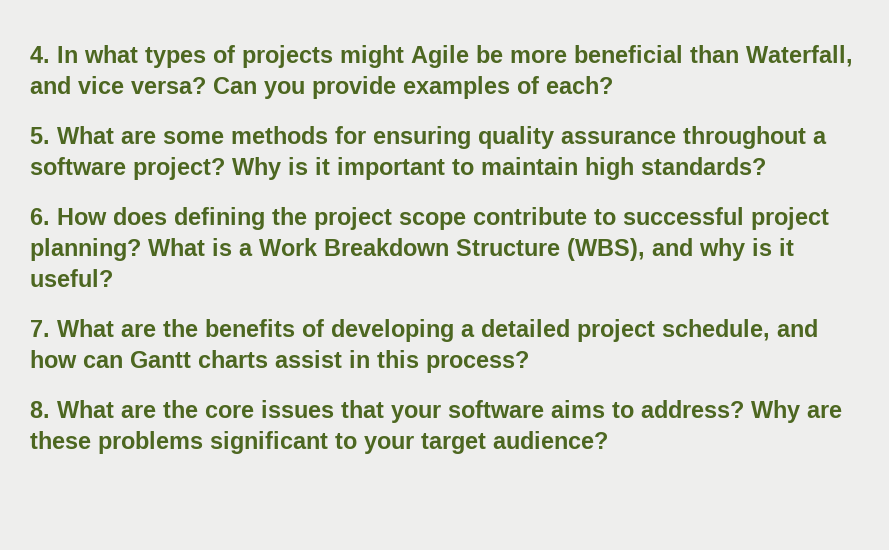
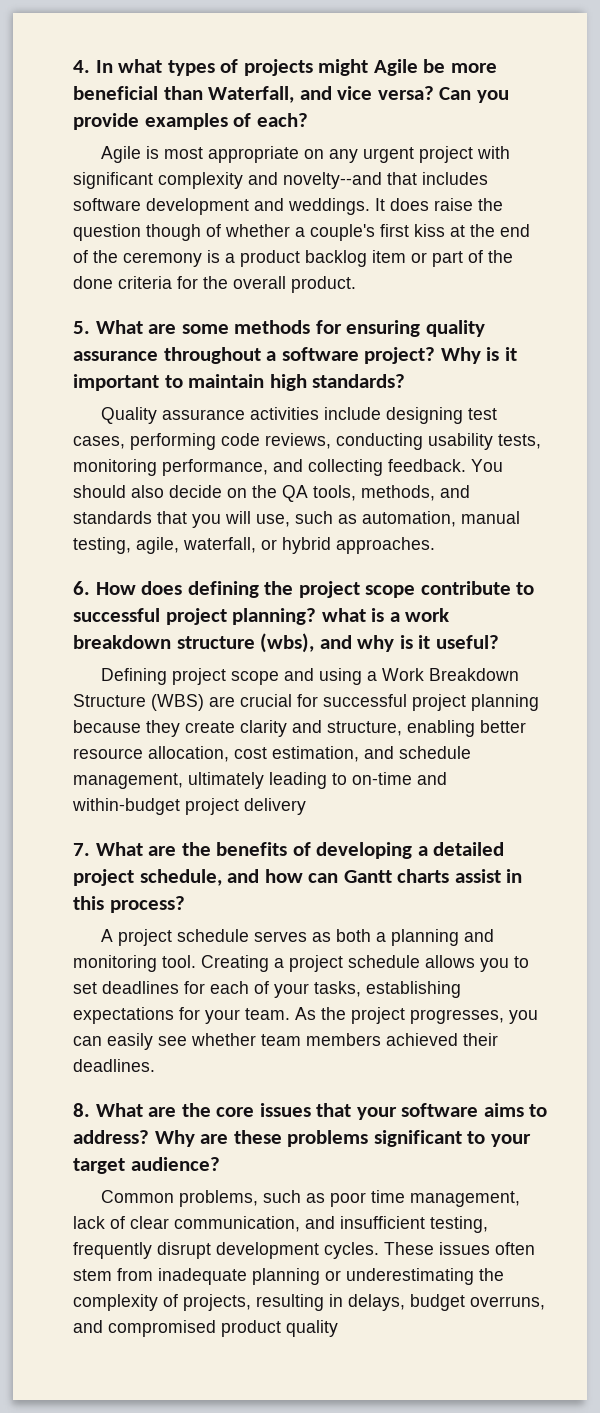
(613, 85) none -> [100,146,510,163] [73,172,488,189] [73,198,503,215] [73,224,530,241] [73,250,513,267] [73,276,356,293] // Agile is most appropriate on any urgent project with significant complexity and novelty--and that includes software development and weddings. It does raise the question though of whether a couple's first kiss at the end of the ceremony is a product backlog item or part of the done criteria for the overall product.
(766, 166) none -> [100,407,497,424] [73,433,541,450] [73,459,503,476] [73,485,470,502] [73,511,520,528] [73,537,435,554] // Quality assurance activities include designing test cases, performing code reviews, conducting usability tests, monitoring performance, and collecting feedback. You should also decide on the QA tools, methods, and standards that you will use, such as automation, manual testing, agile, waterfall, or hybrid approaches.
[148,238,645,261] What is a Work Breakdown Structure (WBS), -> [321,608,450,622] [73,633,315,653] what is a work breakdown structure (wbs),
(113, 278) none -> [100,668,519,685] [73,694,539,711] [73,720,526,737] [73,746,471,762] [73,772,447,789] [72,798,306,815] // Defining project scope and using a Work Breakdown Structure (WBS) are crucial for successful project planning because they create clarity and structure, enabling better resource allocation, cost estimation, and schedule management, ultimately leading to on-time and within-budget project delivery
(529, 362) none -> [100,929,494,946] [73,955,529,972] [73,981,461,998] [73,1007,538,1024] [73,1033,498,1050] [73,1059,155,1072] // A project schedule serves as both a planning and monitoring tool. Creating a project schedule allows you to set deadlines for each of your tasks, establishing expectations for your team. As the project progresses, you can easily see whether team members achieved their deadlines.
(608, 440) none -> [100,1190,520,1207] [73,1216,488,1233] [73,1242,535,1259] [73,1268,504,1285] [73,1294,545,1311] [73,1320,338,1337] // Common problems, such as poor time management, lack of clear communication, and insufficient testing, frequently disrupt development cycles. These issues often stem from inadequate planning or underestimating the complexity of projects, resulting in delays, budget overruns, and compromised product quality

